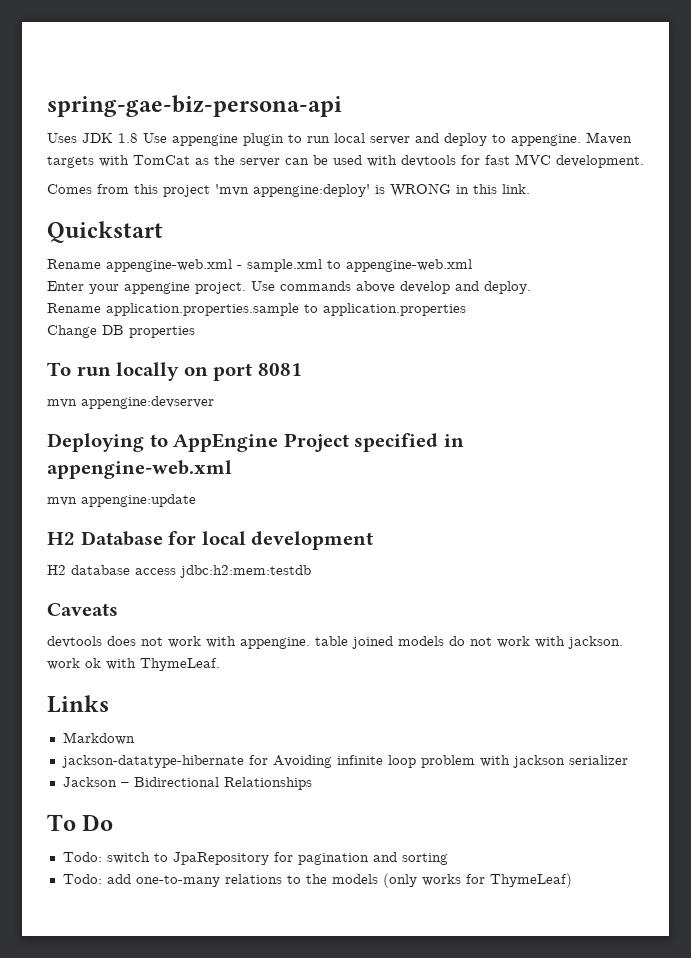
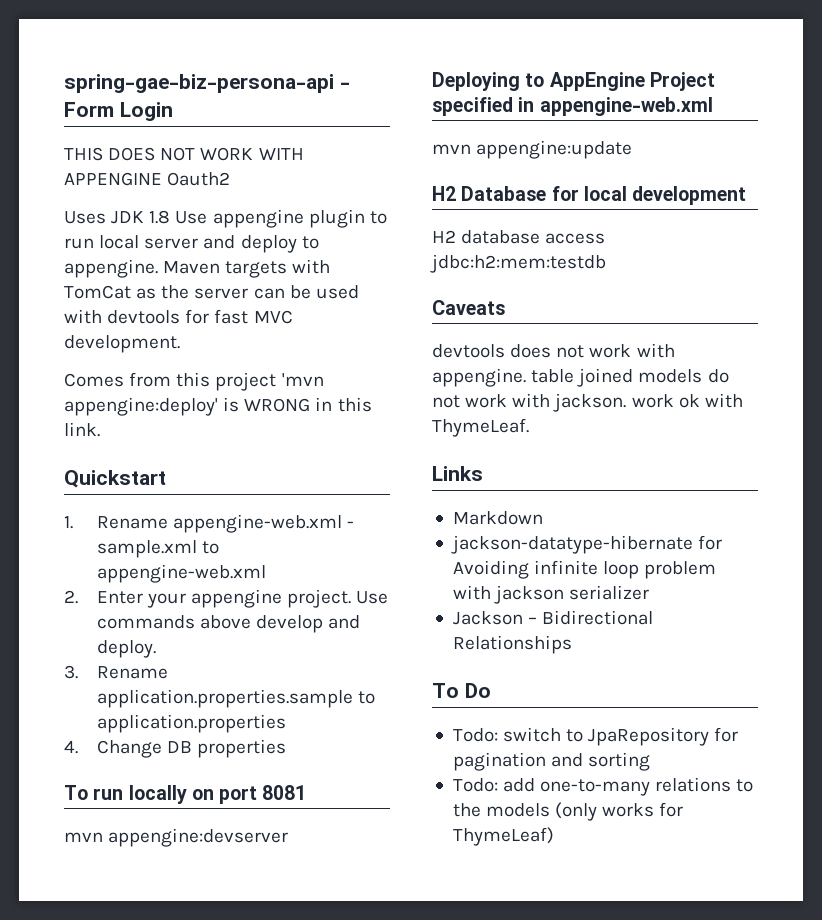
(342, 106) none -> [339,82,350,89] [64,102,173,121] [64,147,304,161] [64,172,231,186] - Form Login // THIS DOES NOT WORK WITH APPENGINE Oauth2
(163, 232) none -> [64,516,73,529] 1.
(472, 265) none -> [64,590,78,604] 2.
(531, 287) none -> [64,665,78,679] 3.
(466, 309) none -> [64,740,78,754] 4.

